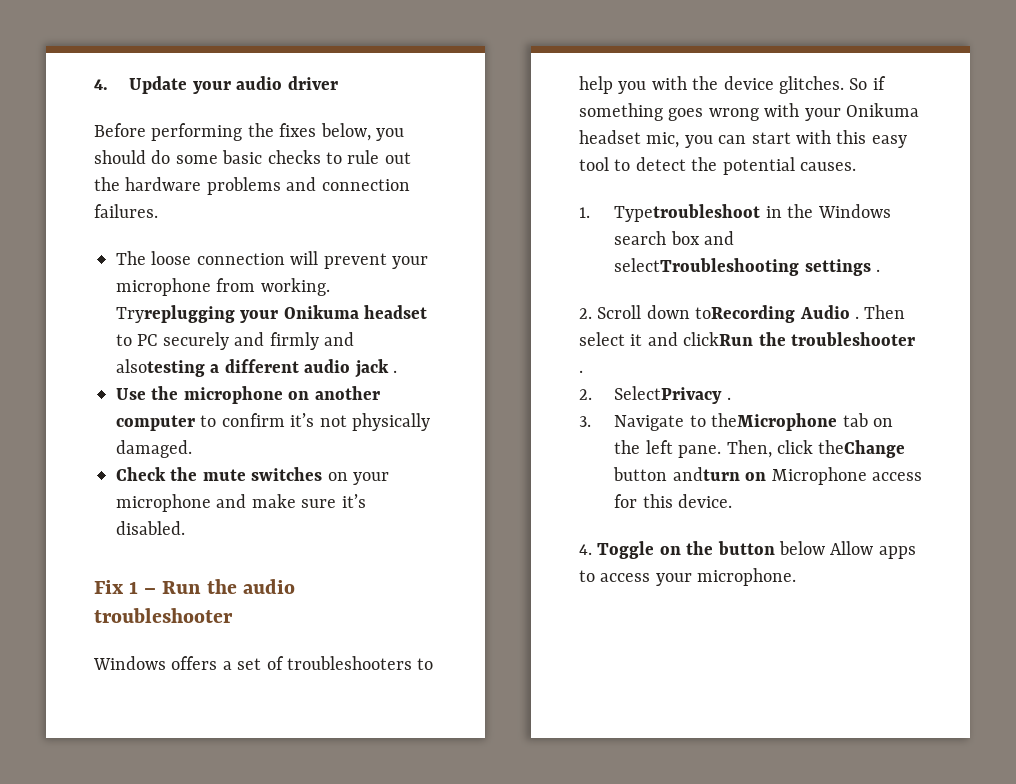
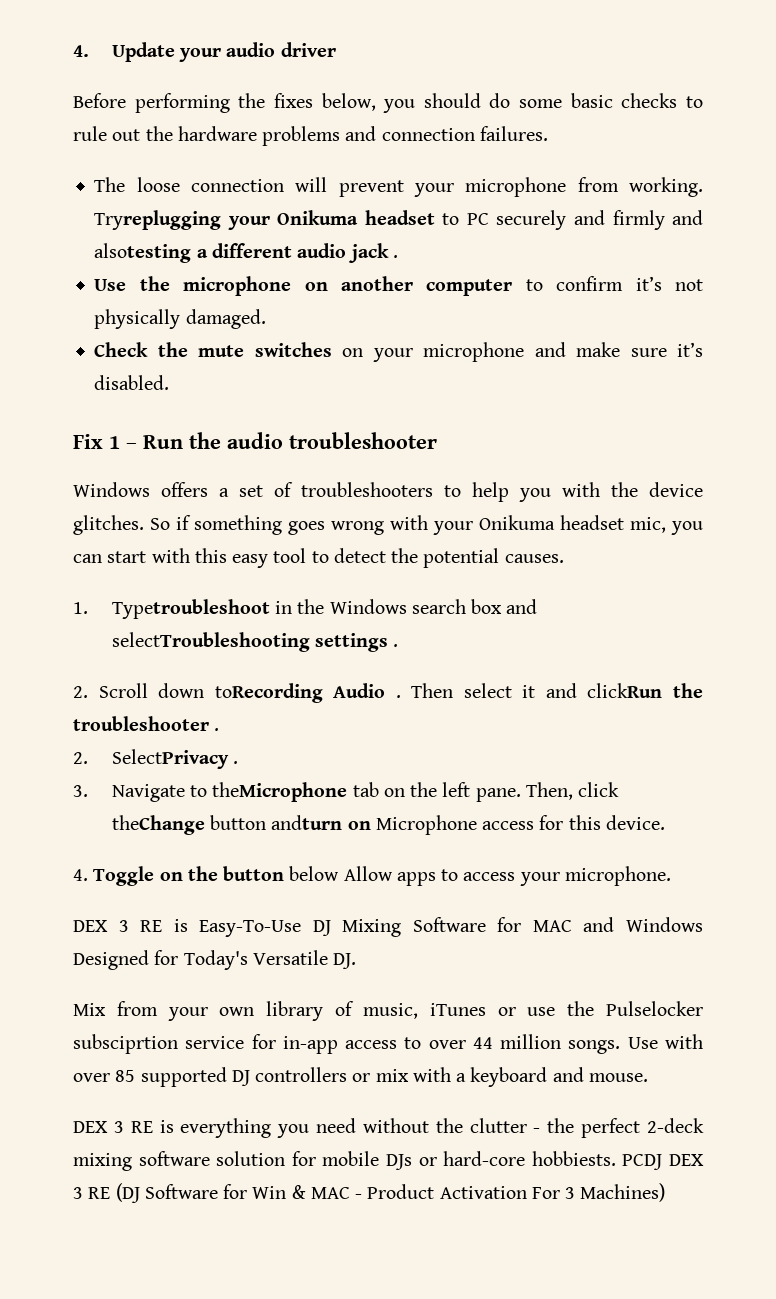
(797, 577) none -> [73,917,703,937] [73,950,357,970] [73,1001,703,1021] [73,1034,703,1054] [73,1067,648,1087] [73,1118,704,1138] [73,1151,705,1171] [73,1183,666,1203] // DEX 3 RE is Easy-To-Use DJ Mixing Software for MAC and Windows Designed for Today's Versatile DJ. // Mix from your own library of music, iTunes or use the Pulselocker subsciprtion service for in-app access to over 44 million songs. Use with over 85 supported DJ controllers or mix with a keyboard and mouse. // DEX 3 RE is everything you need without the clutter - the perfect 2-deck mixing software solution for mobile DJs or hard-core hobbiests. PCDJ DEX 3 RE (DJ Software for Win & MAC - Product Activation For 3 Machines)

